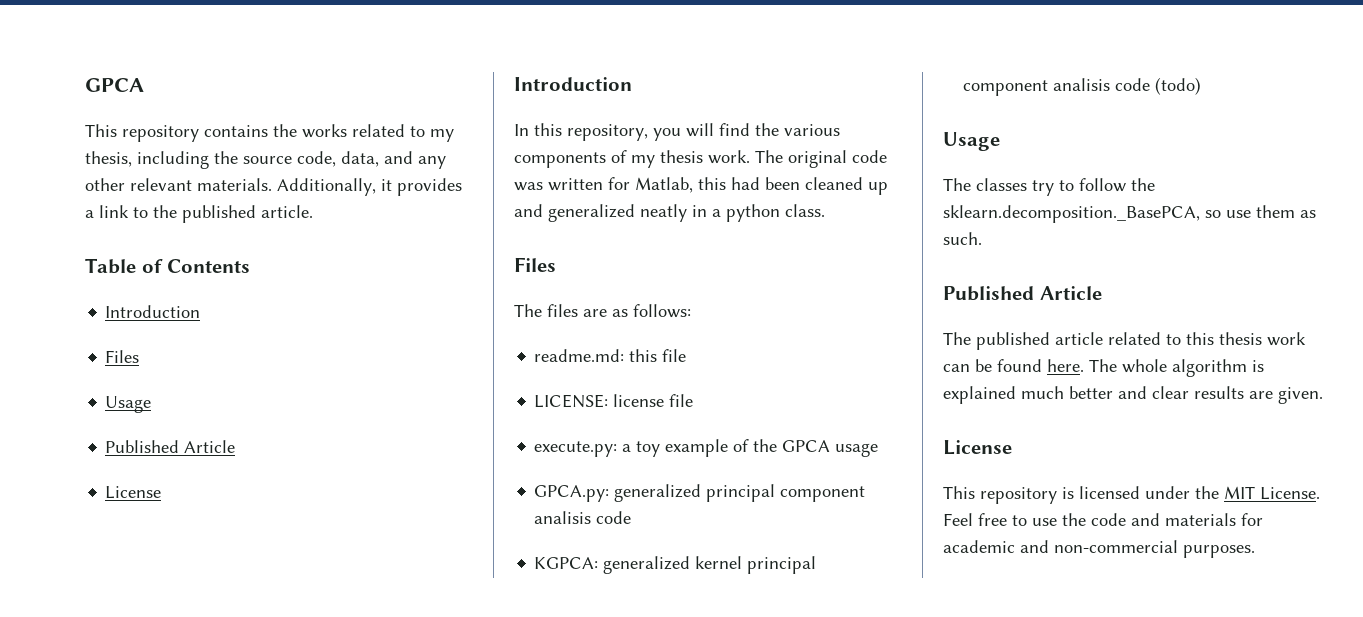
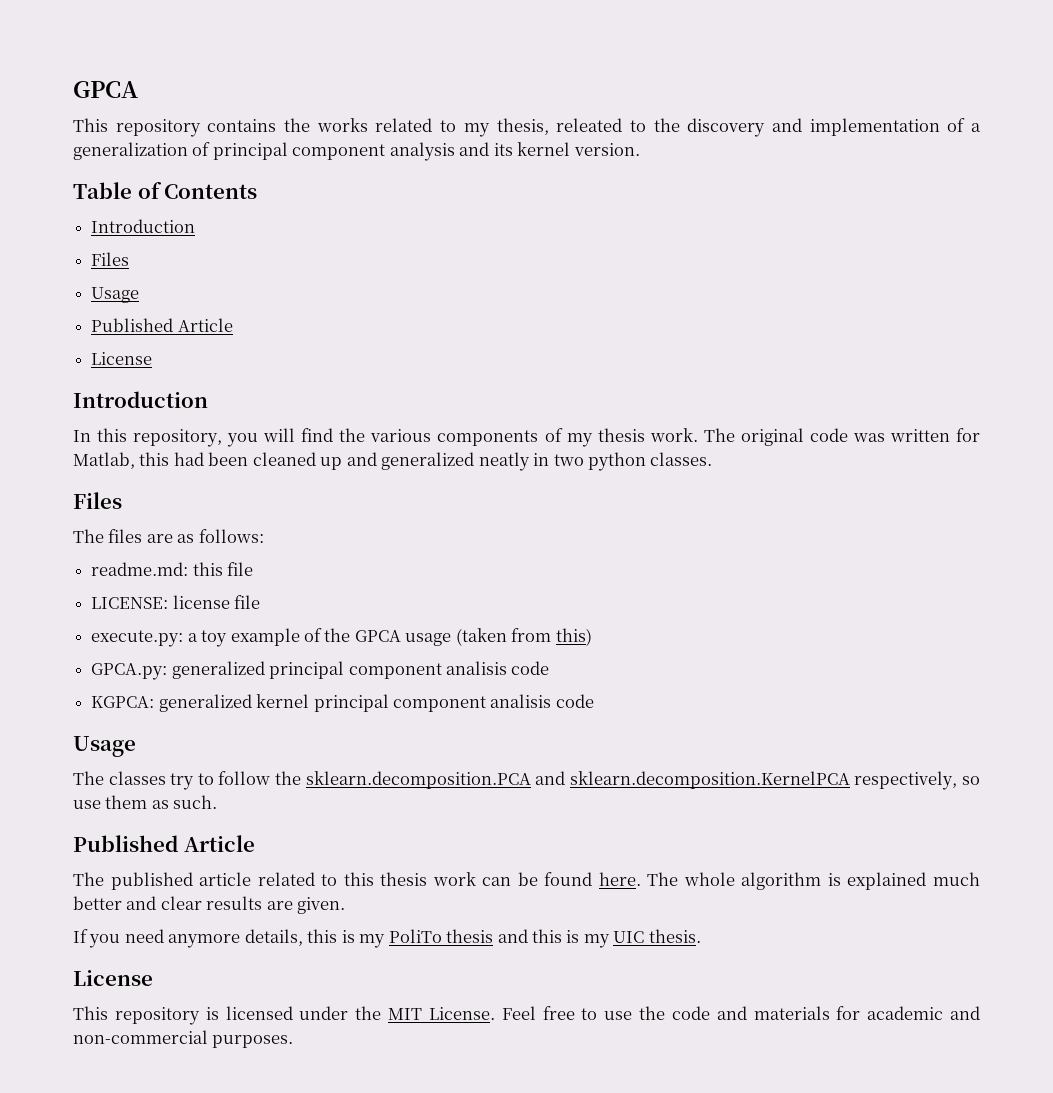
[137,151,446,169] [85,178,462,196] [85,205,313,223] including the source code, data, and any other relevant materials. Additionally, it provides a link to the published article. -> [556,118,981,137] [73,142,640,161] releated to the discovery and implementation of a generalization of principal component analysis and its kernel version.
[712,204,825,222] a python class. -> [553,452,713,471] two python classes.
(879, 450) none -> [455,628,592,646] (taken from this)
[1155,77,1202,95] (todo) -> (594, 701) none
[943,205,1200,223] sklearn.decomposition._BasePCA, -> [305,771,958,790] sklearn.decomposition.PCA and sklearn.decomposition.KernelPCA respectively,
(1323, 395) none -> [73,929,701,948] // If you need anymore details, this is my PoliTo thesis and this is my UIC thesis.

